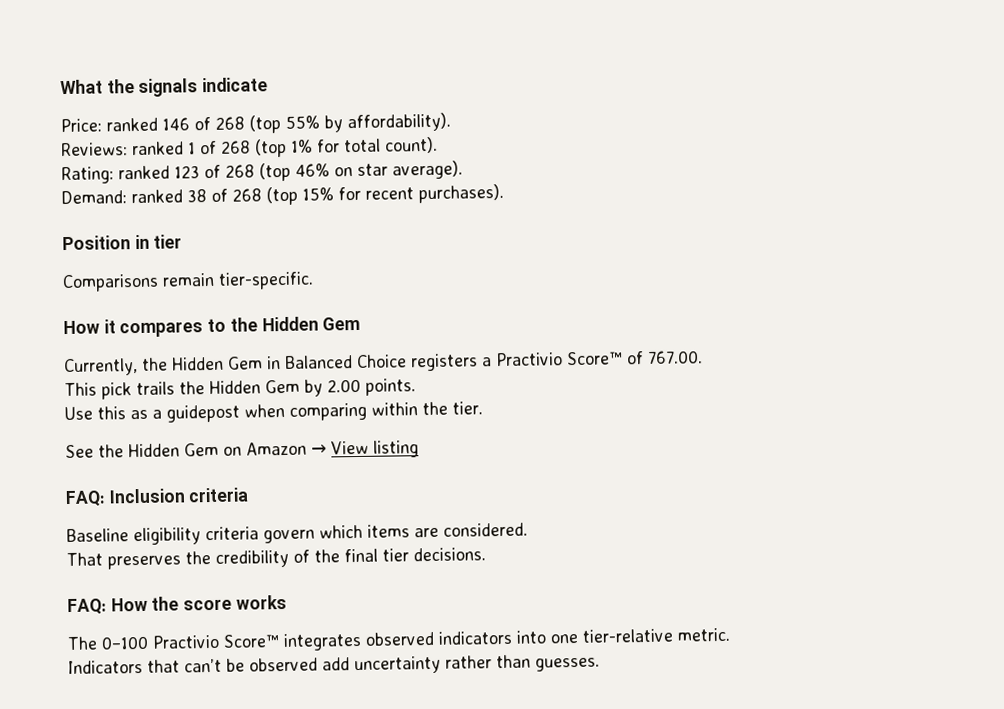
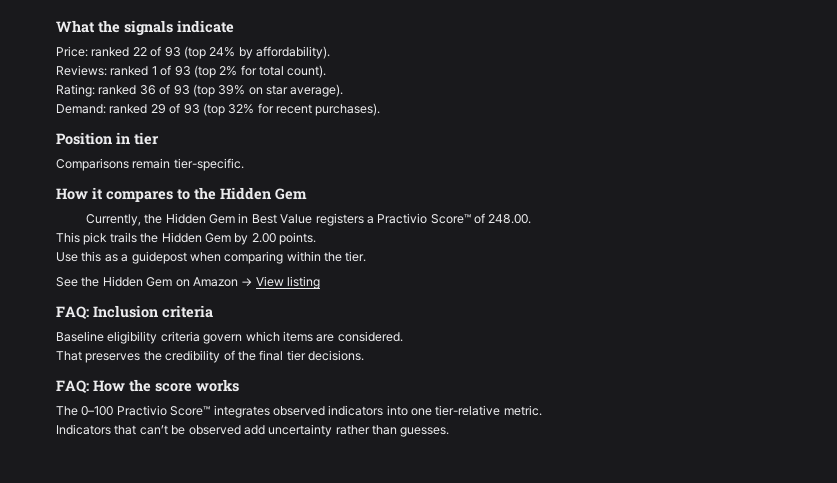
[162,115,320,134] 146 of 268 (top 55% -> [132,46,236,59] 22 of 93 (top 24%
[221,138,313,158] 268 (top 1% -> [174,65,238,78] 93 (top 2%
[174,162,330,182] 123 of 268 (top 46% -> [139,84,246,97] 36 of 93 (top 39%
[187,186,334,206] 38 of 268 (top 15% -> [150,103,255,116] 29 of 93 (top 32%
[284,354,407,369] Balanced Choice -> [251,214,313,224] Best Value
[647,350,703,364] 767.00. -> [488,214,532,224] 248.00.

